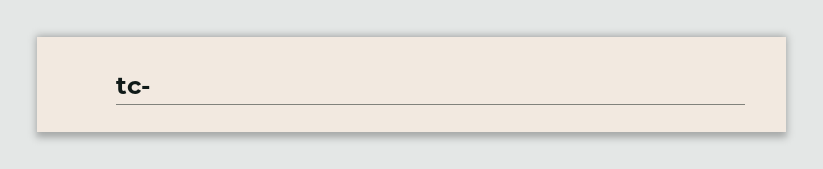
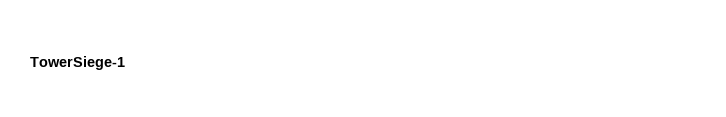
[116,77,150,94] tc- -> [30,56,125,70] TowerSiege-1

